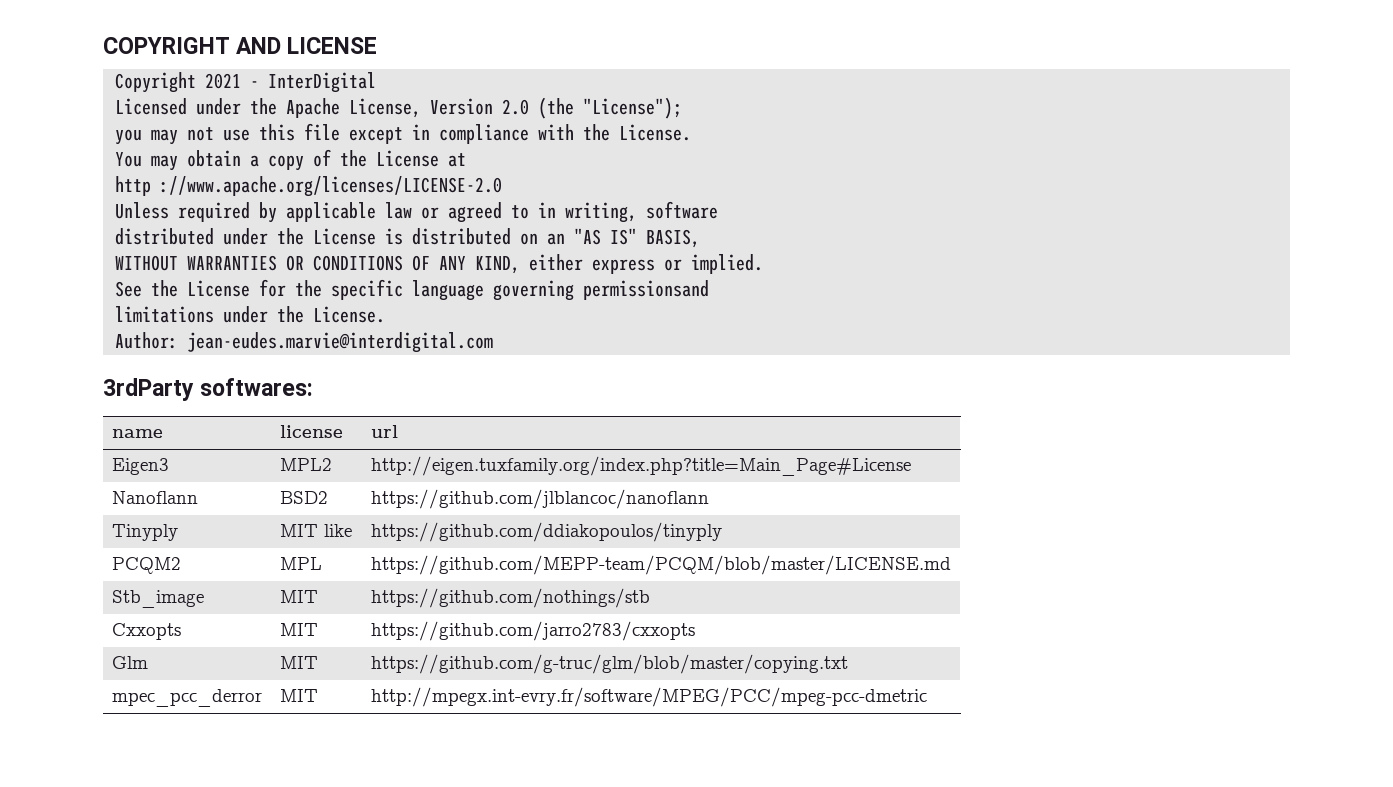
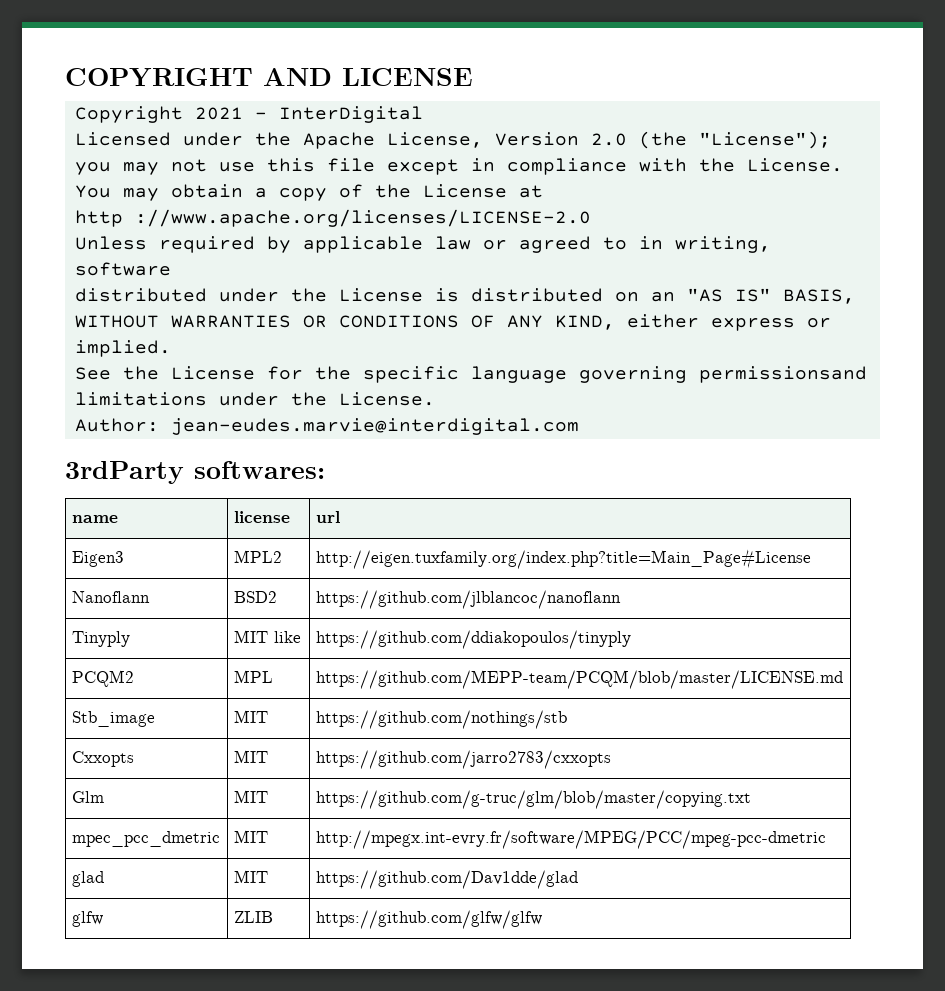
[111,689,262,707] mpec_pcc_derror -> [71,831,220,847] mpec_pcc_dmetric
(927, 697) none -> [71,871,104,887] [233,870,268,883] [315,870,578,889] [71,911,103,927] [233,911,273,923] [315,910,542,929] // glad | MIT | https://github.com/Dav1dde/glad // glfw | ZLIB | https://github.com/glfw/glfw

